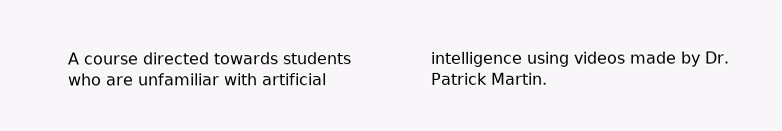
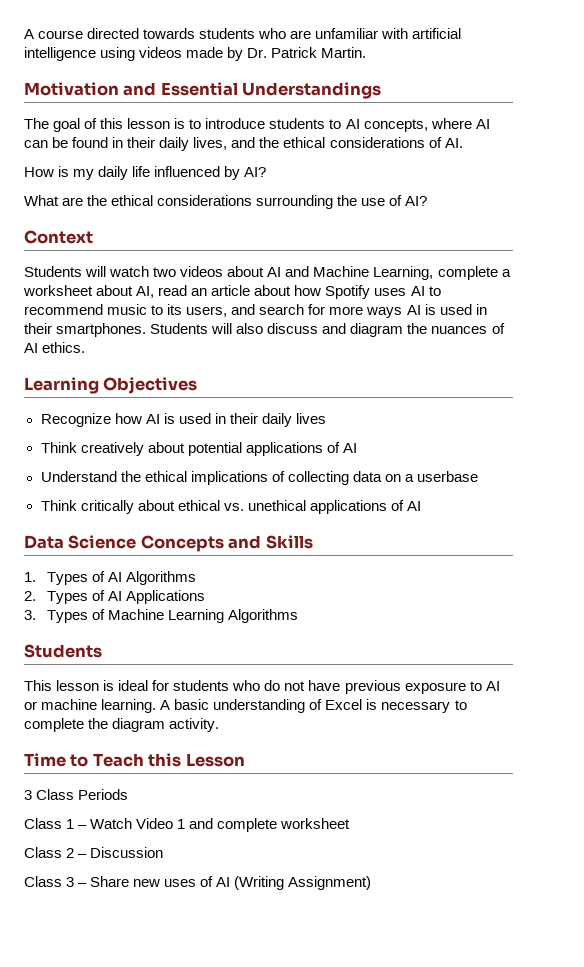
(548, 78) none -> [24,82,382,99] [24,118,490,132] [24,137,463,151] [24,166,267,180] [24,195,428,209] [24,230,93,244] [24,266,511,280] [23,285,441,299] [24,304,487,318] [24,323,505,337] [24,342,86,353] [24,377,198,394] [40,413,326,427] [40,442,357,456] [40,471,478,485] [40,500,421,514] [24,535,313,552] [24,571,197,585] [24,590,206,604] [24,609,299,623] [24,644,102,658] [24,680,500,694] [24,699,467,713] [24,718,220,732] [24,753,245,767] [24,789,129,800] [24,818,351,832] [24,847,164,858] [24,876,372,890] // Motivation and Essential Understandings // The goal of this lesson is to introduce students to AI concepts, where AI can be found in their daily lives, and the ethical considerations of AI. // How is my daily life influenced by AI? // What are the ethical considerations surrounding the use of AI? // Context // Students will watch two videos about AI and Machine Learning, complete a worksheet about AI, read an article about how Spotify uses AI to recommend music to its users, and search for more ways AI is used in their smartphones. Students will also discuss and diagram the nuances of AI ethics. // Learning Objectives // Recognize how AI is used in their daily lives // Think creatively about potential applications of AI // Understand the ethical implications of collecting data on a userbase // Think critically about ethical vs. unethical applications of AI // Data Science Concepts and Skills // 1. Types of AI Algorithms // 2. Types of AI Applications // 3. Types of Machine Learning Algorithms // Students // This lesson is ideal for students who do not have previous exposure to AI or machine learning. A basic understanding of Excel is necessary to complete the diagram activity. // Time to Teach this Lesson // 3 Class Periods // Class 1 – Watch Video 1 and complete worksheet // Class 2 – Discussion // Class 3 – Share new uses of AI (Writing Assignment)

